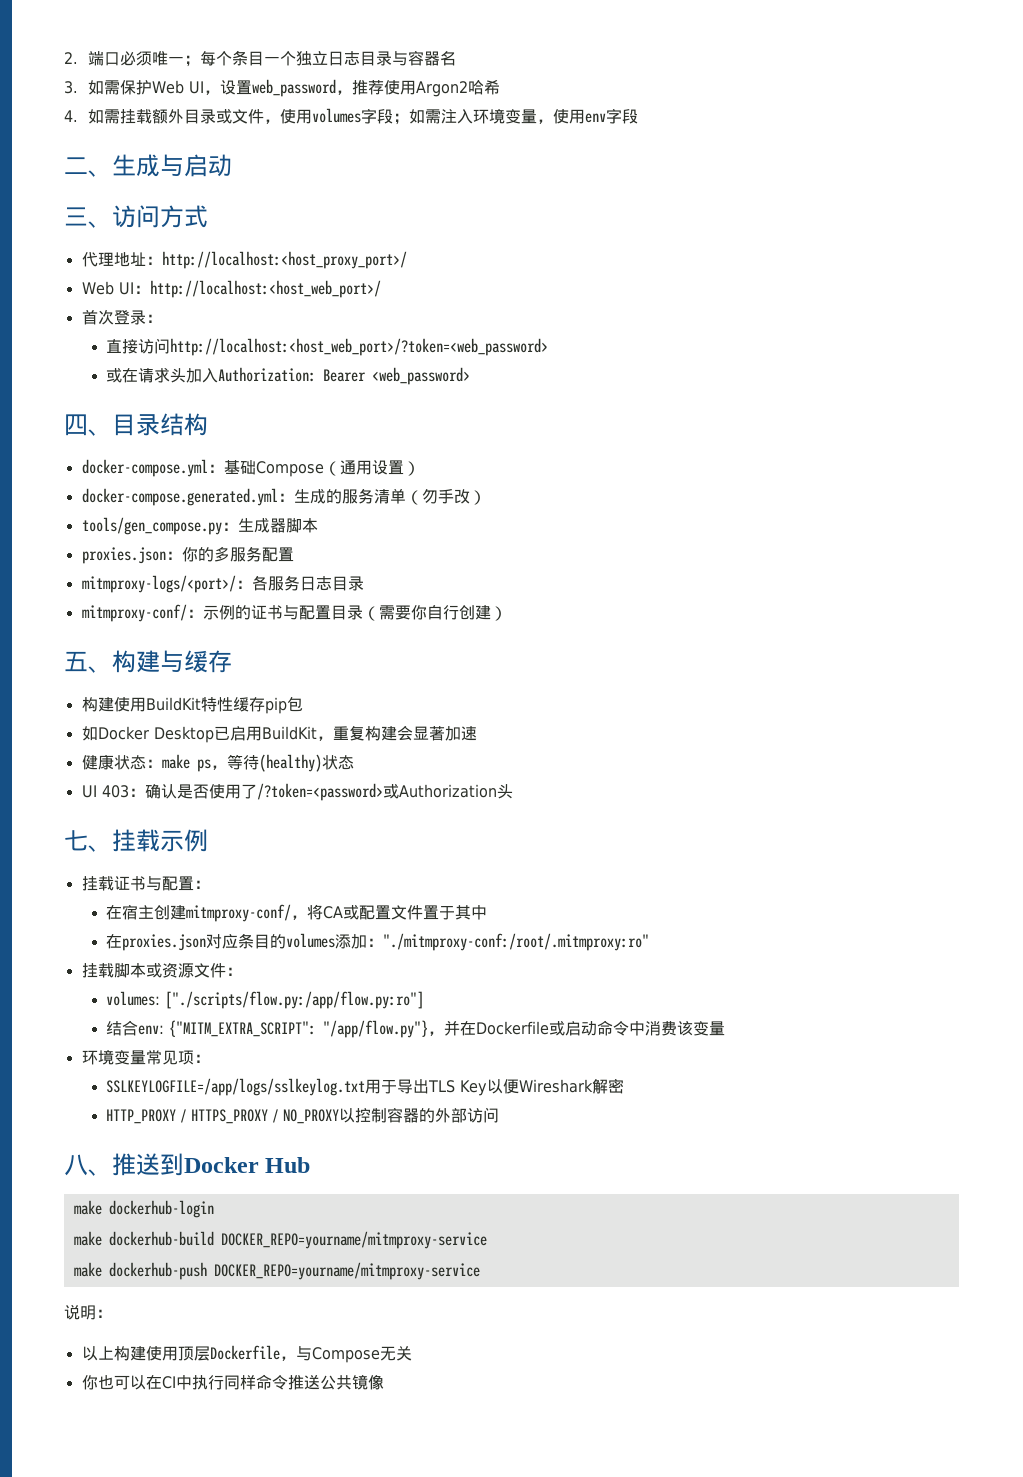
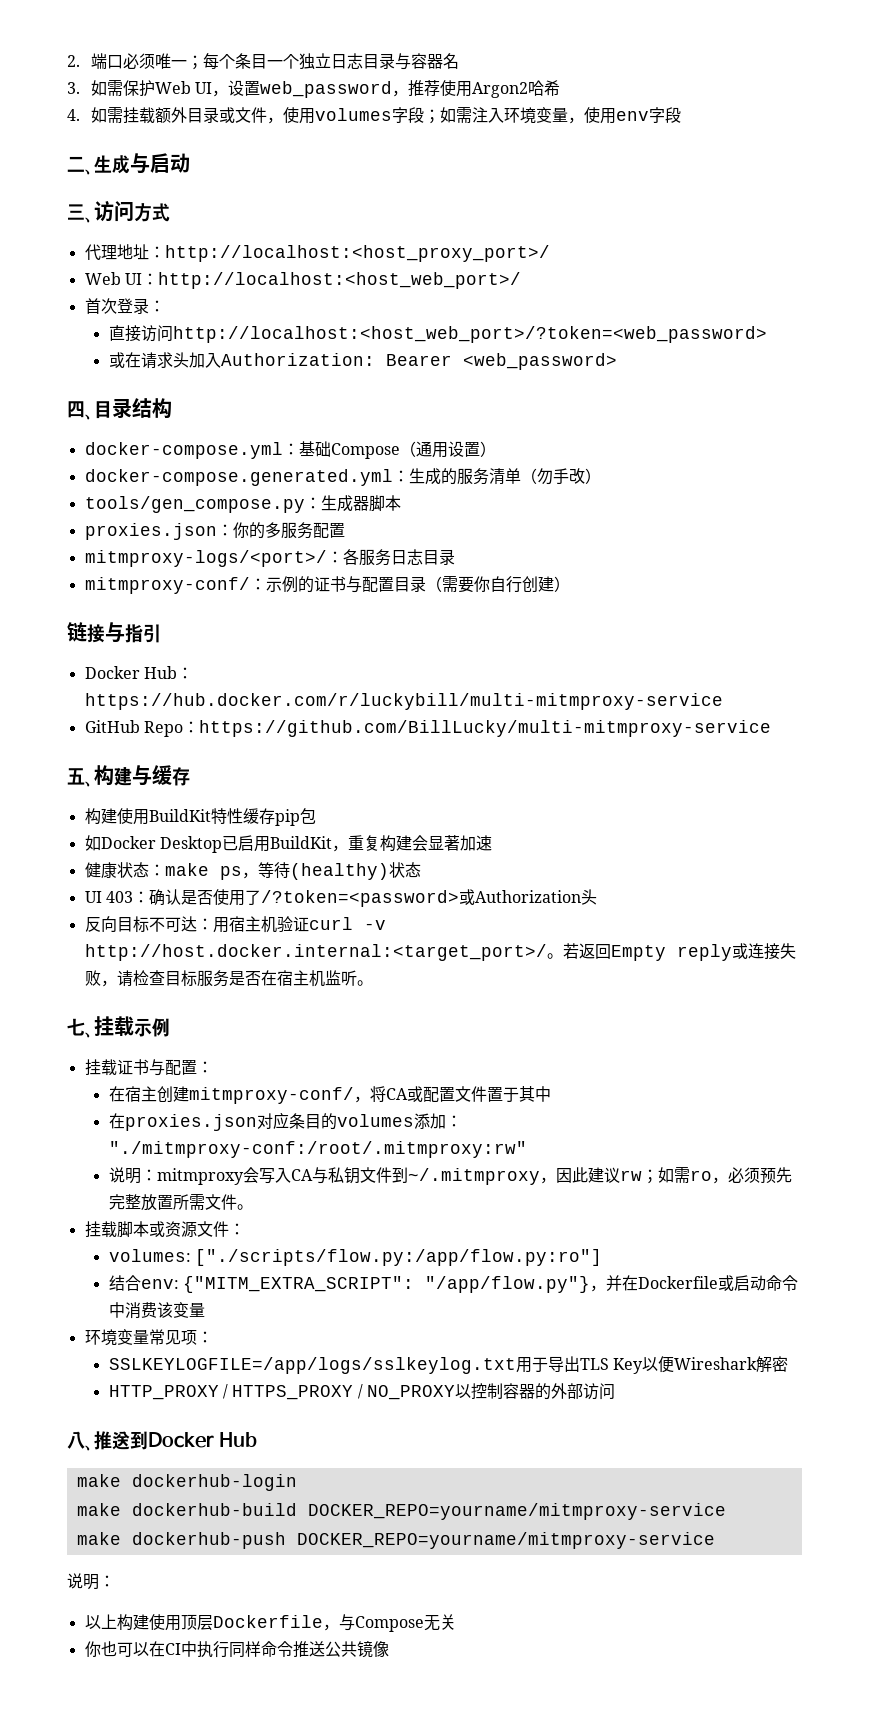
(507, 613) none -> [67,622,161,643] [84,666,193,679] [84,693,723,710] [84,720,771,737] // 链接与指引 // Docker Hub：https://hub.docker.com/r/luckybill/multi-mitmproxy-service // GitHub Repo：https://github.com/BillLucky/multi-mitmproxy-service
(513, 791) none -> [84,916,386,933] [84,943,796,961] [84,970,373,987] // 反向目标不可达：用宿主机验证curl -v http://host.docker.internal:<target_port>/。若返回Empty reply或连接失败，请检查目标服务是否在宿主机监听。
[382,933,649,951] "./mitmproxy-conf:/root/.mitmproxy:ro" -> [108,1141,527,1158] [108,1167,792,1185] [108,1194,253,1211] "./mitmproxy-conf:/root/.mitmproxy:rw" // 说明：mitmproxy会写入CA与私钥文件到~/.mitmproxy，因此建议rw；如需ro，必须预先完整放置所需文件。

